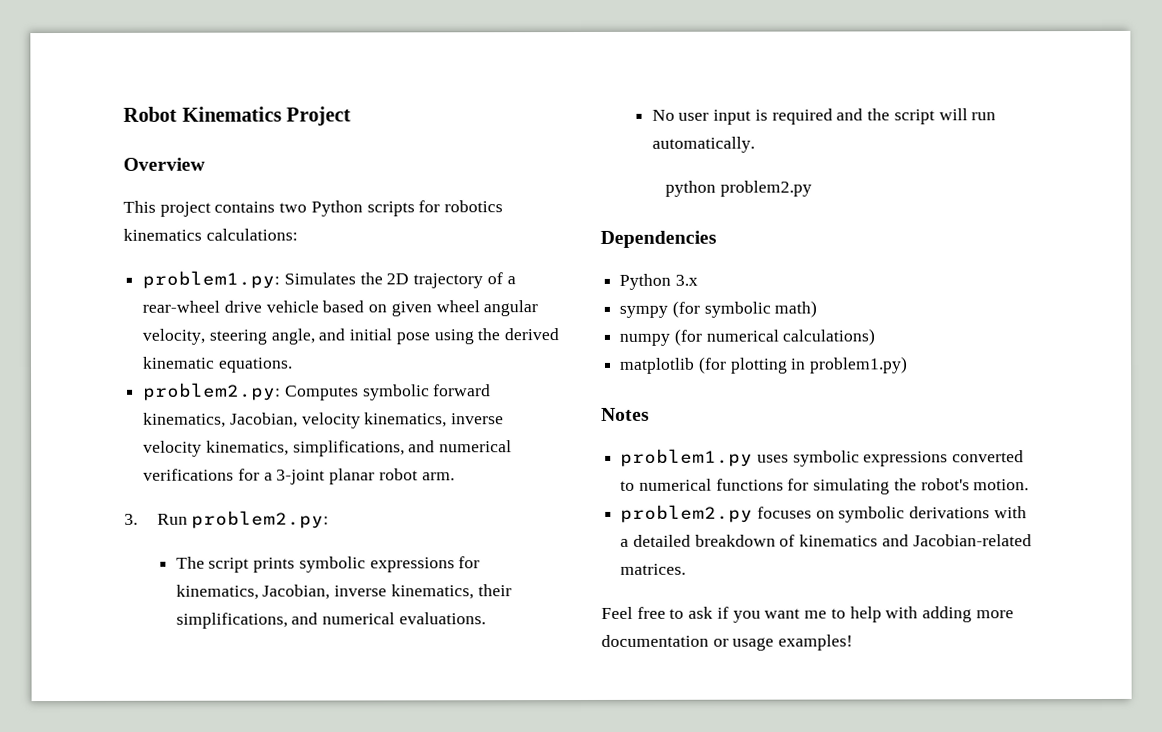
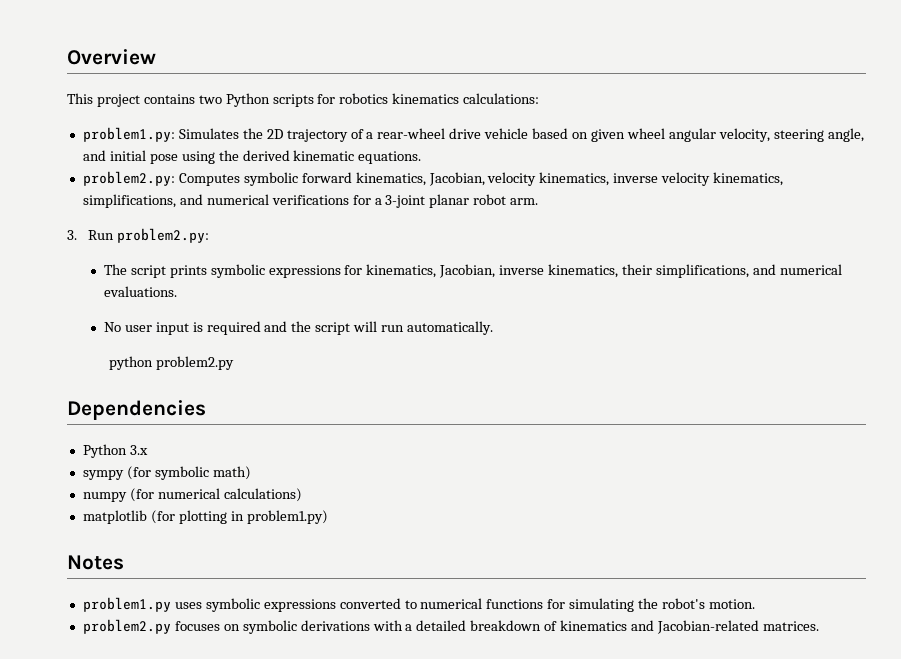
[123,106,352,126] Robot Kinematics Project // -> (67, 57) none
[601,606,1014,623] [601,634,854,651] // Feel free to ask if you want me to help with adding more documentation or usage examples! -> (819, 626) none

